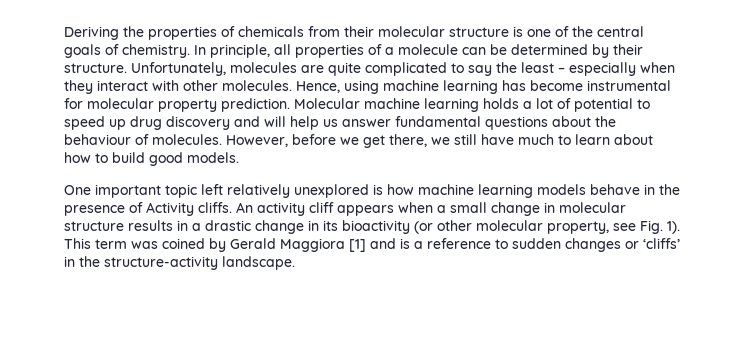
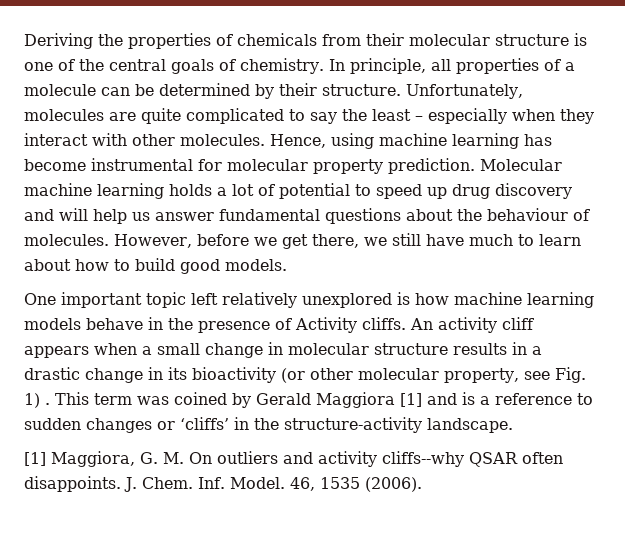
[667,221,680,234] 1). -> [24,393,50,408] 1) .
(295, 263) none -> [24,451,563,467] [24,476,422,492] // [1] Maggiora, G. M. On outliers and activity cliffs--why QSAR often disappoints. J. Chem. Inf. Model. 46, 1535 (2006).

